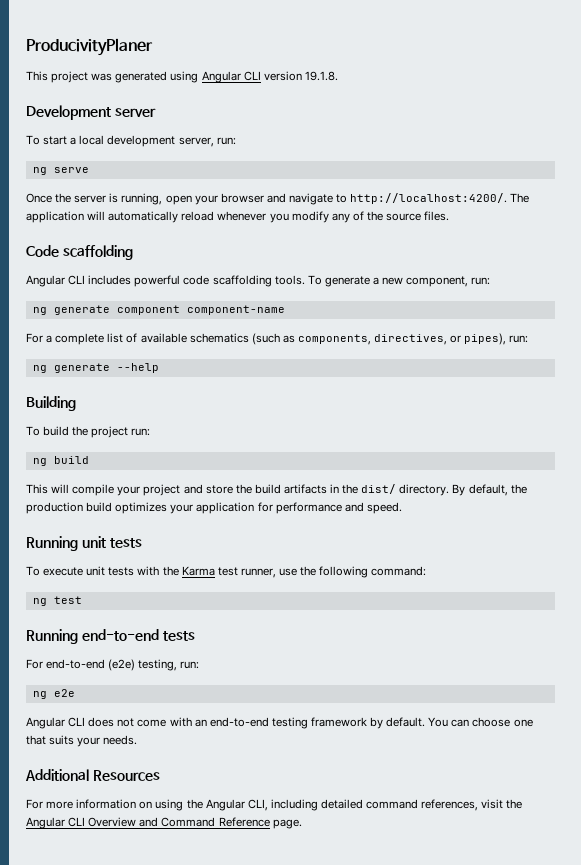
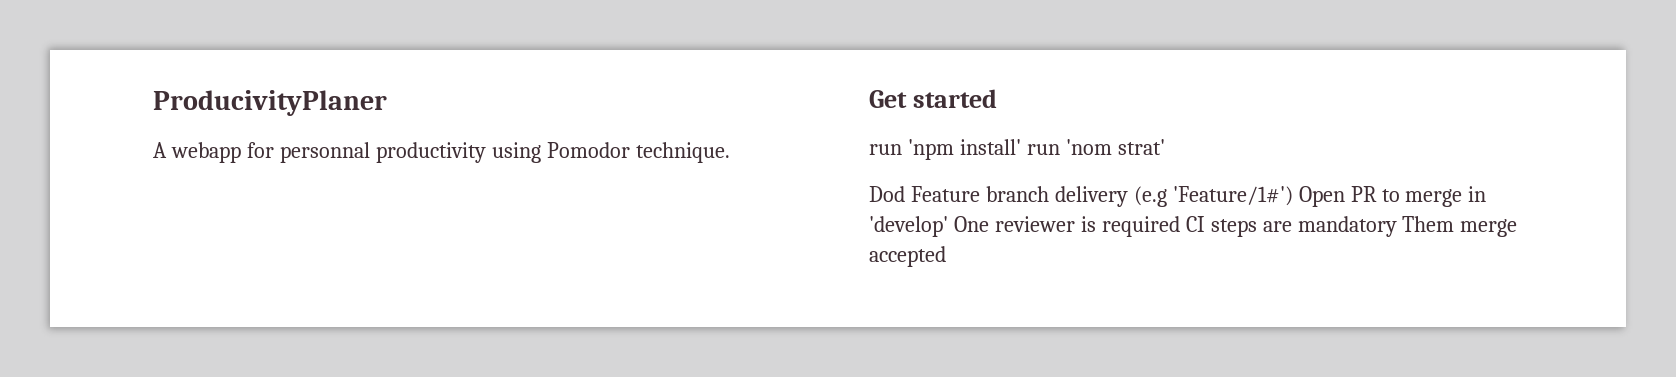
[26,71,338,83] [26,105,156,120] [26,135,236,147] [32,167,89,175] [26,193,530,205] [26,211,450,223] [26,245,133,260] [26,275,491,287] [32,305,285,315] [26,333,529,345] [32,363,159,373] [26,396,76,411] [26,426,151,438] [32,456,89,466] [26,484,527,496] [26,502,402,514] [26,536,142,551] [26,566,427,578] [32,596,82,606] [26,629,195,644] [26,659,200,671] [32,689,75,699] [26,717,533,729] [26,735,138,747] [25,769,160,781] [26,799,523,811] [26,817,302,829] This project was generated using Angular CLI version 19.1.8. // Development server // To start a local development server, run: // ng serve // Once the server is running, open your browser and navigate to http://localhost:4200/. The application will automatically reload whenever you modify any of the source files. // Code scaffolding // Angular CLI includes powerful code scaffolding tools. To generate a new component, run: // ng generate component component-name // For a complete list of available schematics (such as components, directives, or pipes), run: // ng generate --help // Building // To build the project run: // ng build // This will compile your project and store the build artifacts in the dist/ directory. By default, the production build optimizes your application for performance and speed. // Running unit tests // To execute unit tests with the Karma test runner, use the following command: // ng test // Running end-to-end tests // For end-to-end (e2e) testing, run: // ng e2e // Angular CLI does not come with an end-to-end testing framework by default. You can choose one that suits your needs. // Additional Resources // For more information on using the Angular CLI, including detailed command references, visit the Angular CLI Overview and Command Reference page. -> [153,142,730,163] [869,89,997,108] [869,139,1165,160] [869,186,1487,207] [869,216,1518,237] [869,246,946,267] A webapp for personnal productivity using Pomodor technique. // Get started // run 'npm install' run 'nom strat' // Dod Feature branch delivery (e.g 'Feature/1#') Open PR to merge in 'develop' One reviewer is required CI steps are mandatory Them merge accepted

